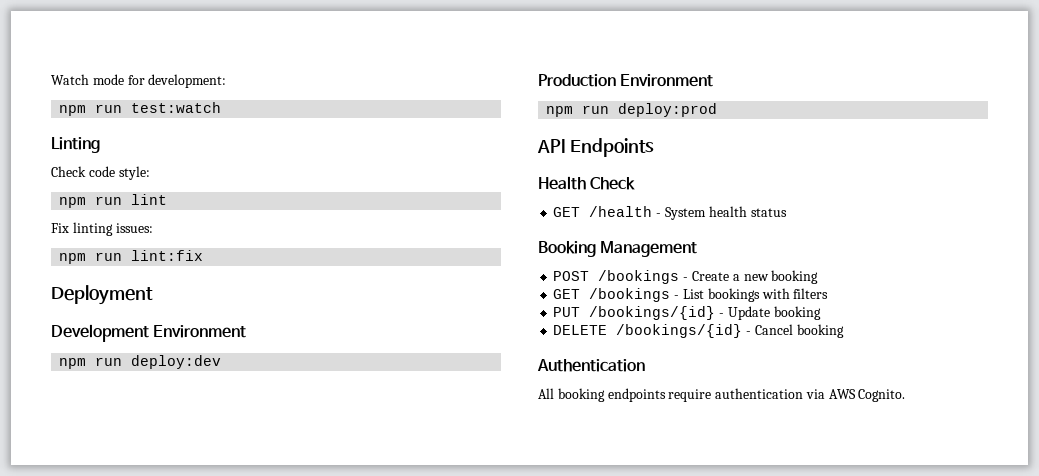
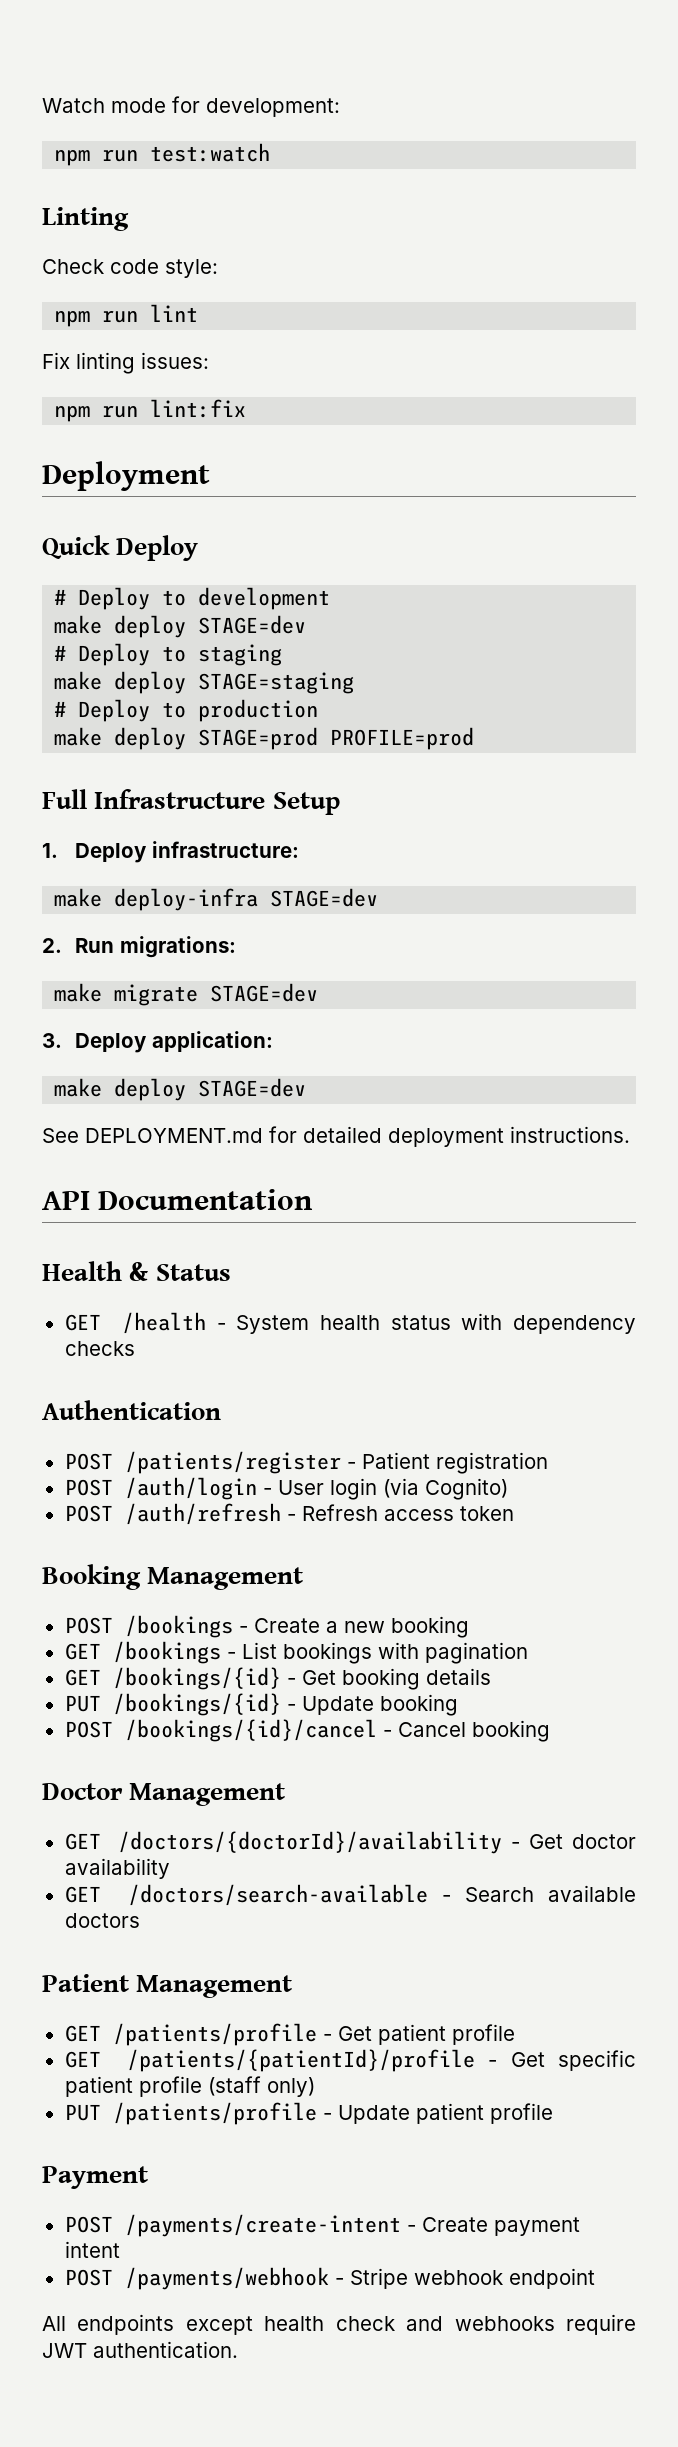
[51,324,247,342] [59,355,222,369] [538,74,714,87] [546,103,718,117] Development Environment // npm run deploy:dev // Production Environment // npm run deploy:prod -> [42,535,199,561] [54,587,331,610] [54,615,307,638] [54,643,283,666] [54,671,355,694] [54,699,319,722] [54,727,475,750] [42,789,340,815] [42,841,300,863] [54,888,379,911] [42,936,237,958] [54,983,319,1006] [42,1031,274,1053] [54,1078,307,1101] [42,1126,630,1147] Quick Deploy // # Deploy to development // make deploy STAGE=dev // # Deploy to staging // make deploy STAGE=staging // # Deploy to production // make deploy STAGE=prod PROFILE=prod // Full Infrastructure Setup // 1. Deploy infrastructure: // make deploy-infra STAGE=dev // 2. Run migrations: // make migrate STAGE=dev // 3. Deploy application: // make deploy STAGE=dev // See DEPLOYMENT.md for detailed deployment instructions.
[569,138,654,157] Endpoints -> [98,1189,314,1210] Documentation
[590,177,636,190] Check -> [129,1262,231,1281] & Status
(787, 212) none -> [461,1313,636,1334] [64,1341,135,1356] [42,1400,221,1420] [64,1451,548,1474] [64,1477,508,1500] [64,1503,514,1525] with dependency checks // Authentication // POST /patients/register - Patient registration // POST /auth/login - User login (via Cognito) // POST /auth/refresh - Refresh access token
[793,288,829,299] filters -> [424,1642,528,1664] [64,1667,491,1690] pagination // GET /bookings/{id} - Get booking details
[553,324,743,338] DELETE /bookings/{id} -> [64,1719,377,1742] POST /bookings/{id}/cancel
[537,359,645,372] [538,388,906,402] Authentication // All booking endpoints require authentication via AWS Cognito. -> [42,1783,286,1806] [64,1831,636,1854] [64,1858,170,1879] [64,1884,636,1906] [64,1913,140,1928] [42,1974,293,1998] [64,2023,515,2046] [64,2049,636,2072] [64,2076,315,2097] [64,2102,553,2125] [42,2166,148,2189] [64,2214,580,2237] [64,2241,120,2258] [64,2267,595,2290] [42,2314,637,2335] [42,2341,238,2358] Doctor Management // GET /doctors/{doctorId}/availability - Get doctor availability // GET /doctors/search-available - Search available doctors // Patient Management // GET /patients/profile - Get patient profile // GET /patients/{patientId}/profile - Get specific patient profile (staff only) // PUT /patients/profile - Update patient profile // Payment // POST /payments/create-intent - Create payment intent // POST /payments/webhook - Stripe webhook endpoint // All endpoints except health check and webhooks require JWT authentication.

